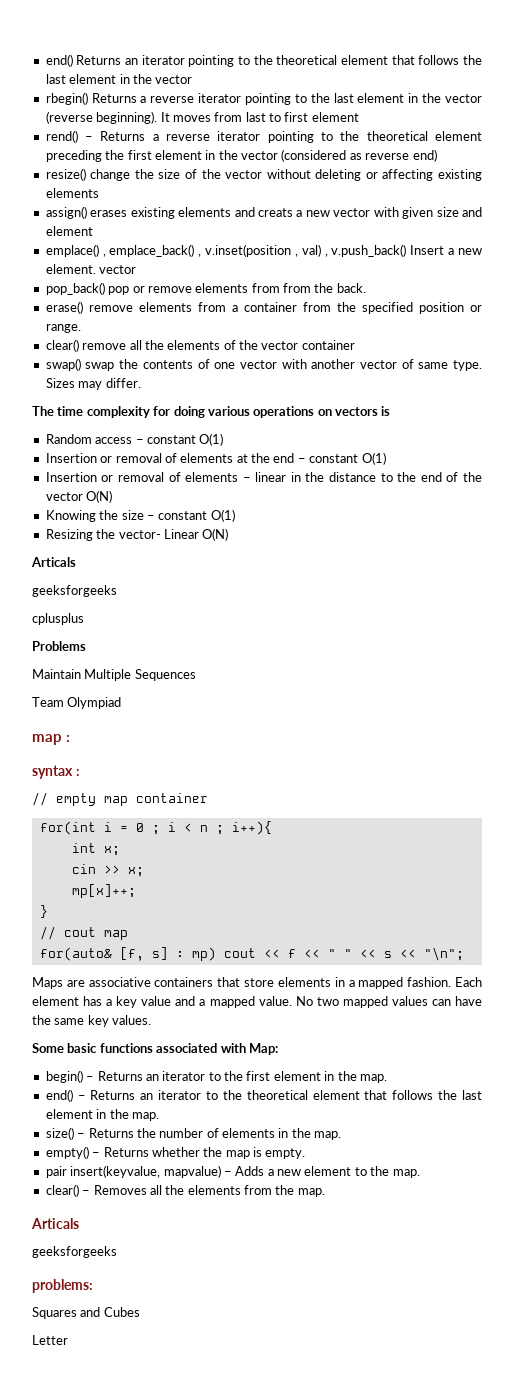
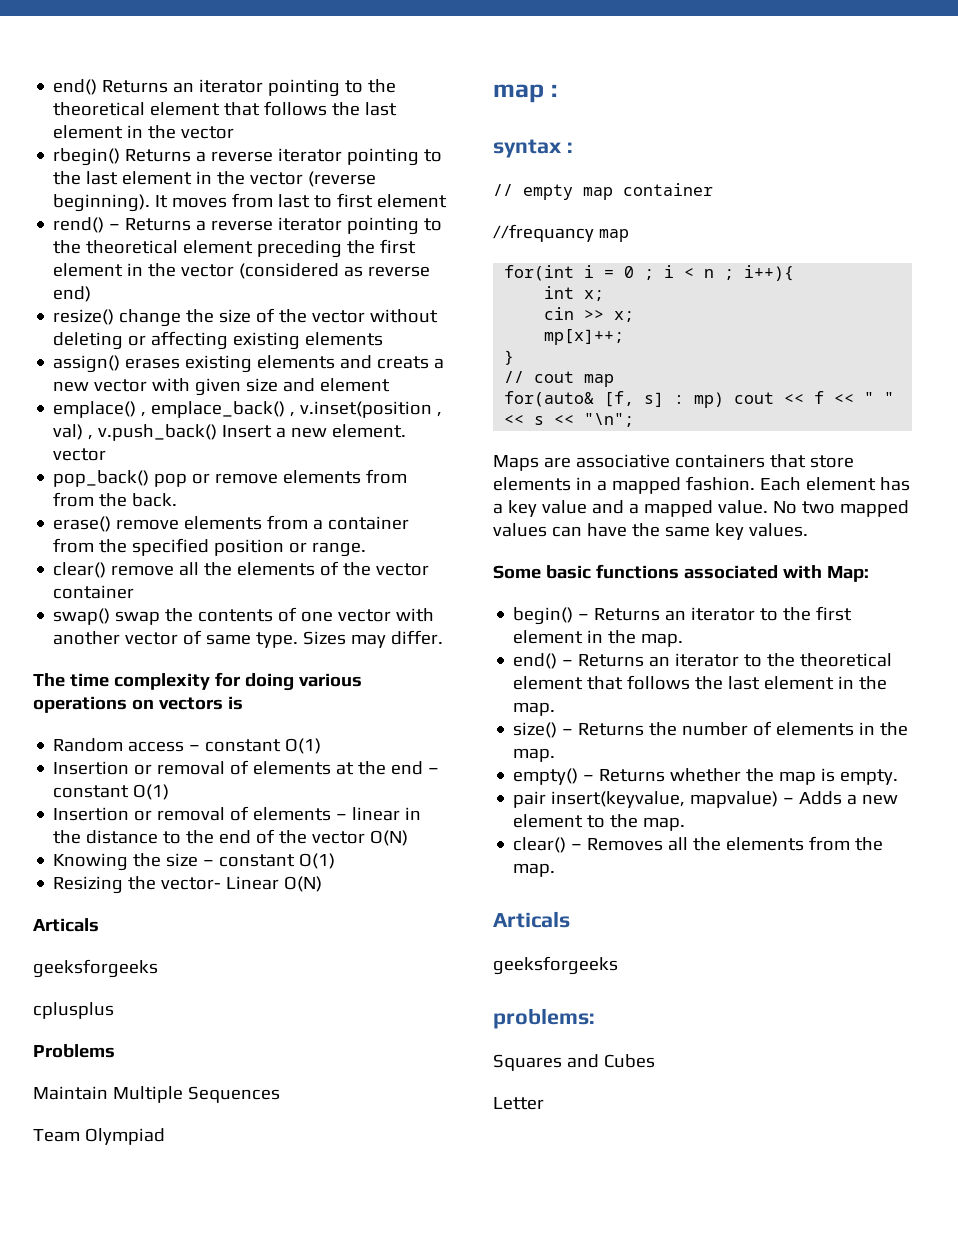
(208, 798) none -> [493,224,629,242] // //frequancy map

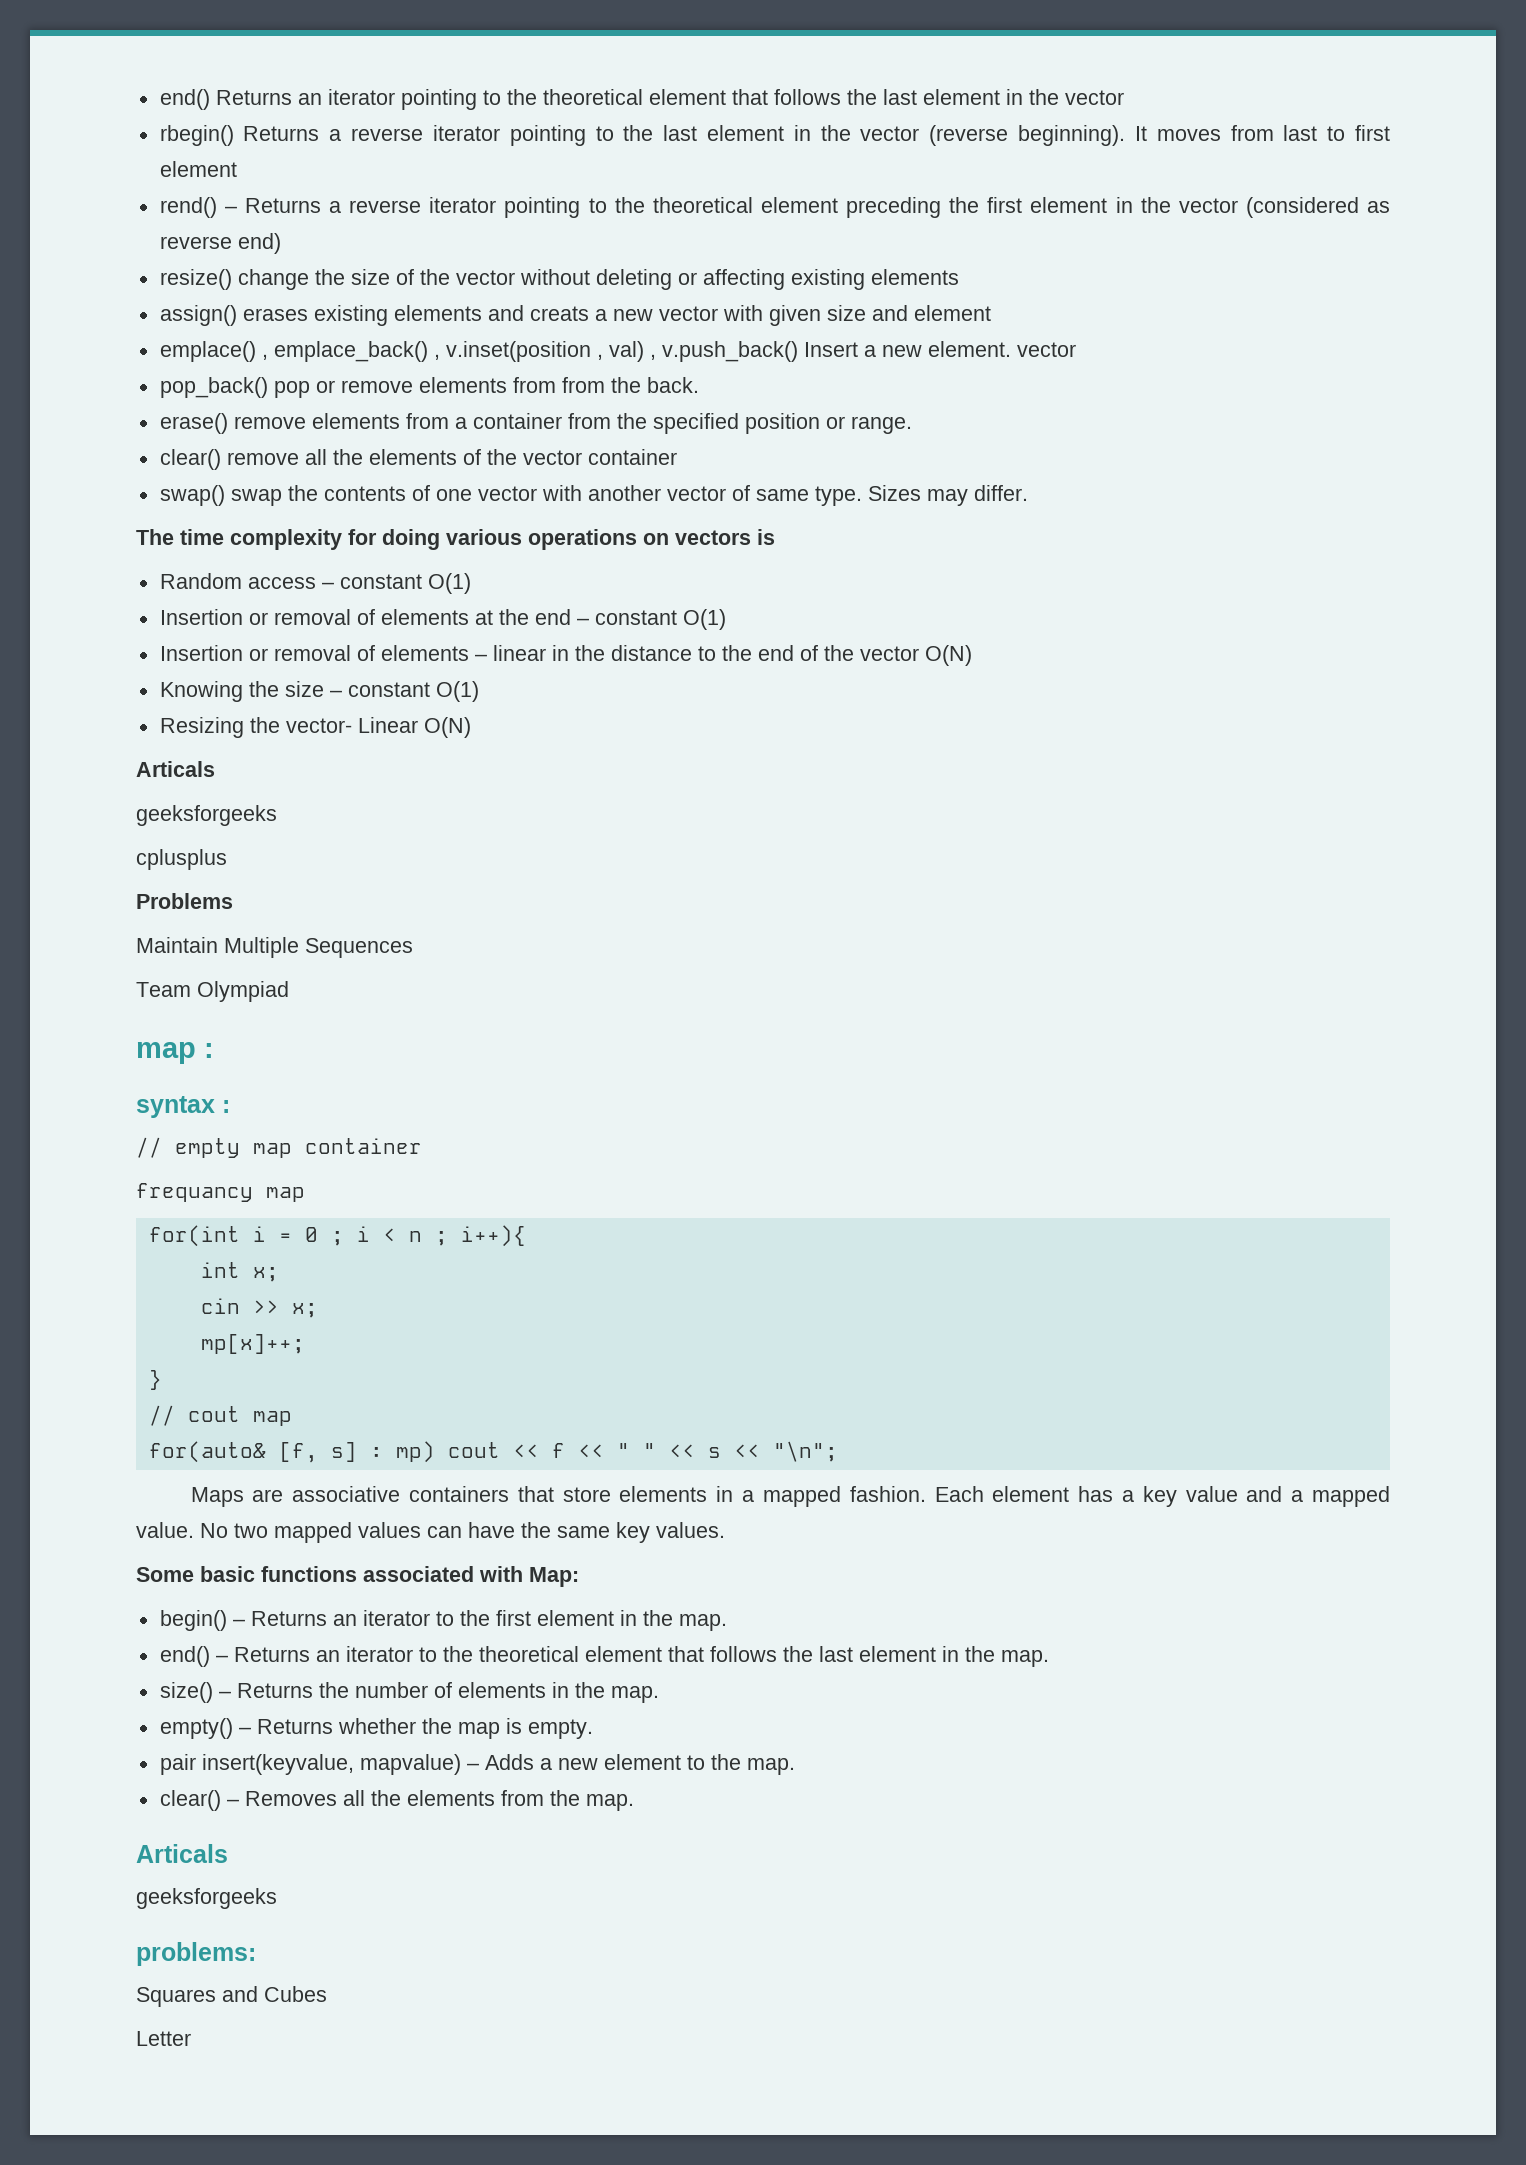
[493,224,594,242] //frequancy -> [136,1183,253,1202] frequancy

